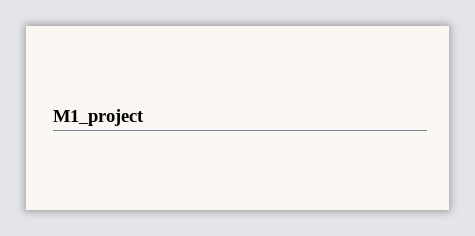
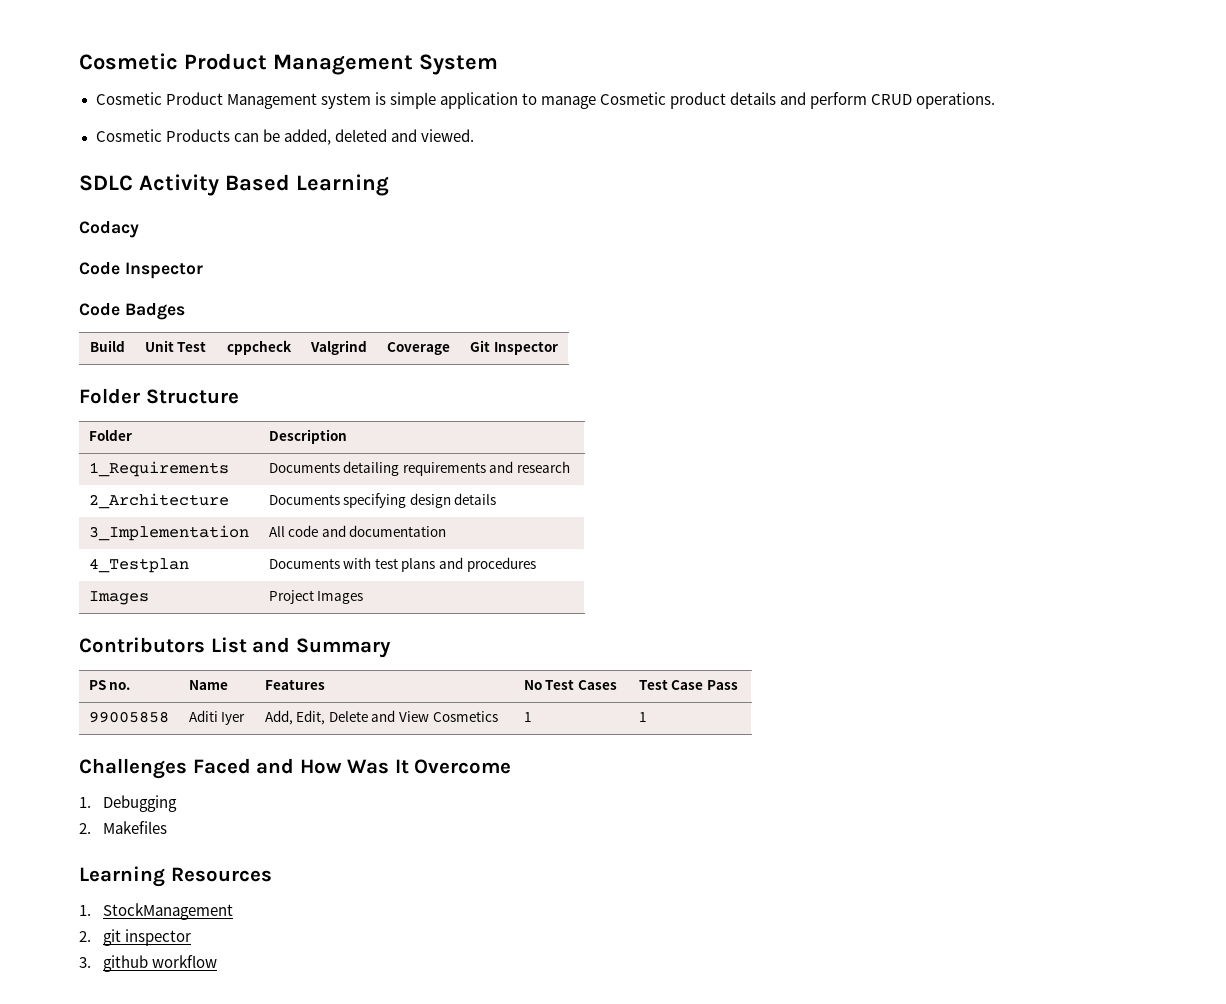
[53,109,144,126] M1_project -> [79,53,498,75] [95,92,996,109] [95,129,474,145] [79,174,389,196] [79,221,139,238] [79,262,203,279] [79,303,185,320] [89,340,125,352] [144,340,207,352] [226,340,292,355] [309,340,367,355] [386,342,450,355] [470,340,558,355] [79,388,239,404] [88,429,132,441] [268,429,347,444] [88,461,229,477] [268,461,571,476] [88,493,229,509] [268,493,497,508] [88,525,249,541] [268,525,447,537] [88,558,189,573] [268,557,536,572] [88,591,149,605] [268,590,364,604] [79,637,391,658] [88,680,131,690] [188,680,228,690] [264,679,325,690] [523,679,617,690] [638,679,738,690] [88,711,169,723] [188,710,246,725] [264,710,498,725] [523,712,532,722] [638,712,647,722] [79,758,512,779] [79,795,178,812] [79,821,168,834] [79,866,272,887] [79,903,234,920] [79,929,192,946] [79,955,218,972] Cosmetic Product Management System // Cosmetic Product Management system is simple application to manage Cosmetic product details and perform CRUD operations. // Cosmetic Products can be added, deleted and viewed. // SDLC Activity Based Learning // Codacy // Code Inspector // Code Badges // Build | Unit Test | cppcheck | Valgrind | Coverage | Git Inspector // Folder Structure // Folder | Description // 1_Requirements | Documents detailing requirements and research // 2_Architecture | Documents specifying design details // 3_Implementation | All code and documentation // 4_Testplan | Documents with test plans and procedures // Images | Project Images // Contributors List and Summary // PS no. | Name | Features | No Test Cases | Test Case Pass // 99005858 | Aditi Iyer | Add, Edit, Delete and View Cosmetics | 1 | 1 // Challenges Faced and How Was It Overcome // 1. Debugging // 2. Makefiles // Learning Resources // 1. StockManagement // 2. git inspector // 3. github workflow

